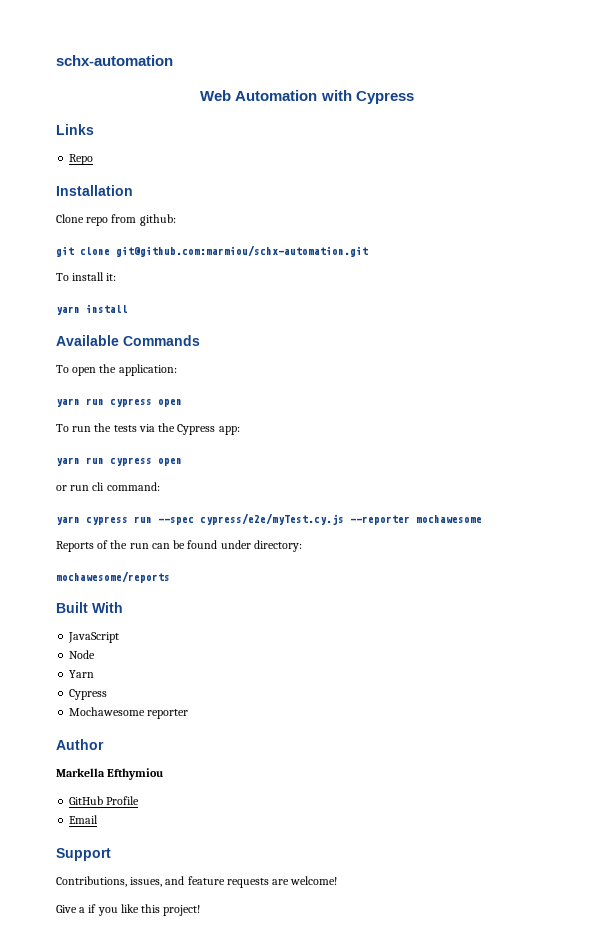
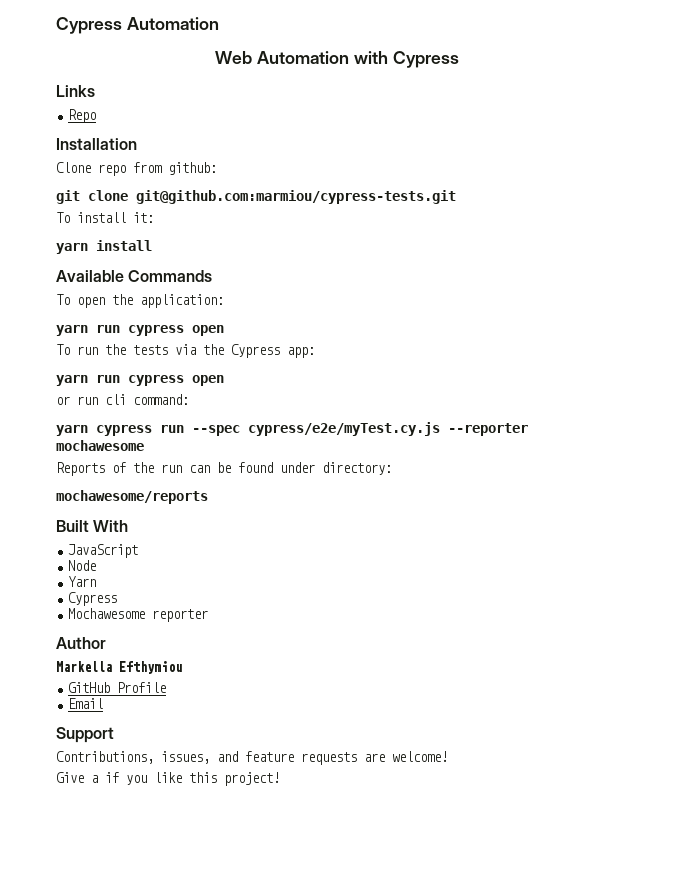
[56,55,173,66] schx-automation -> [56,17,219,34] Cypress Automation
[116,245,368,257] git@github.com:marmiou/schx-automation.git -> [136,190,456,204] git@github.com:marmiou/cypress-tests.git

